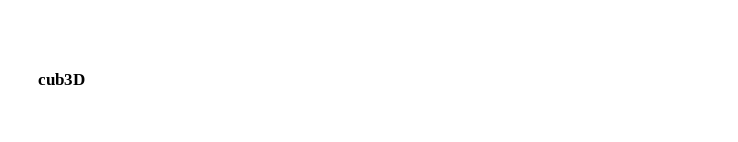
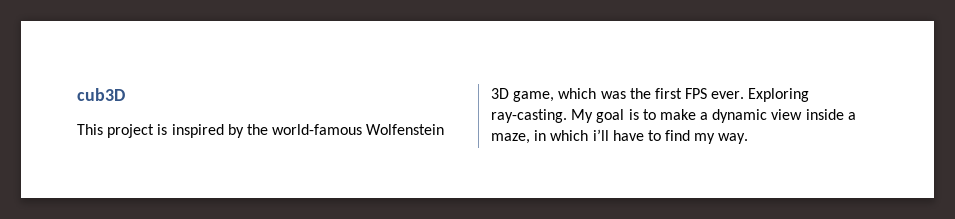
(85, 79) none -> [77,124,445,138] [491,88,810,102] [491,109,856,123] [491,129,749,144] // This project is inspired by the world-famous Wolfenstein 3D game, which was the first FPS ever. Exploring ray-casting. My goal is to make a dynamic view inside a maze, in which i’ll have to find my way.

